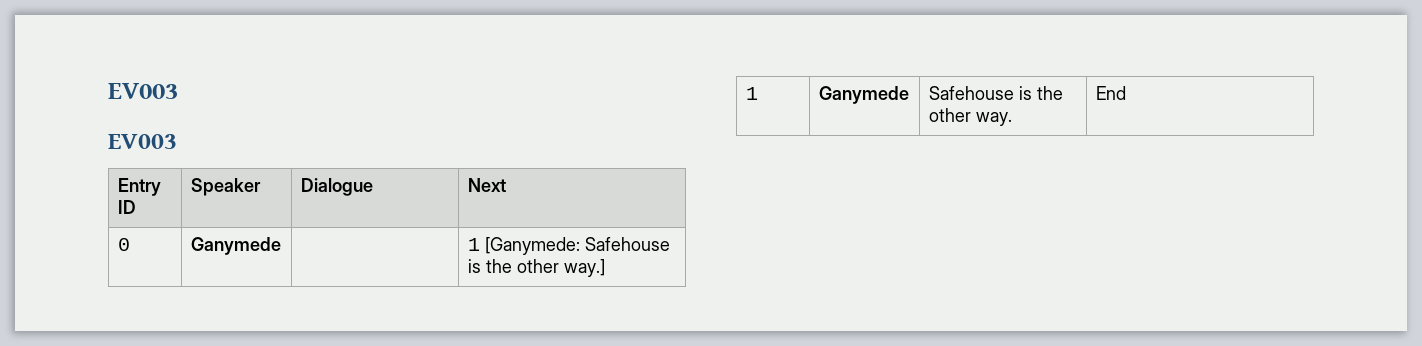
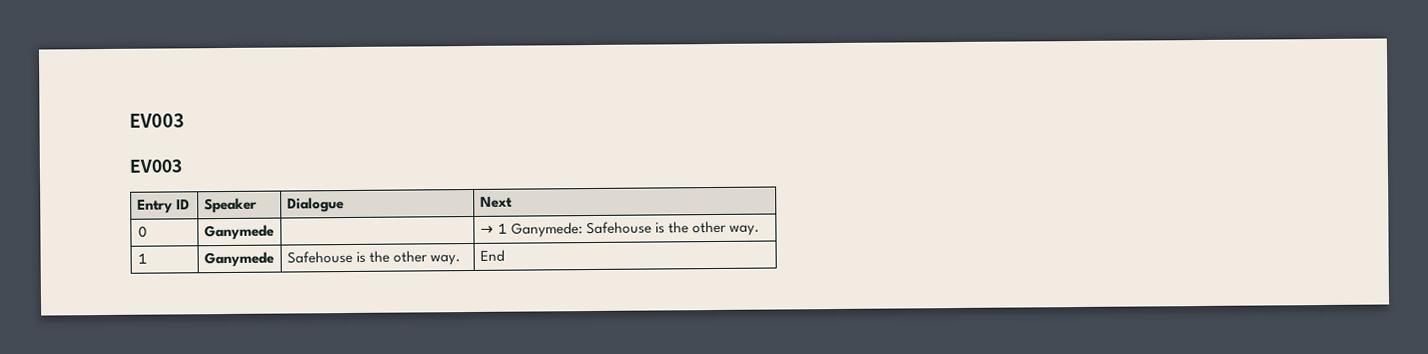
[467,237,670,255] [467,259,605,277] 1 [Ganymede: Safehouse is the other way.] -> [479,220,761,238] → 1 Ganymede: Safehouse is the other way.

